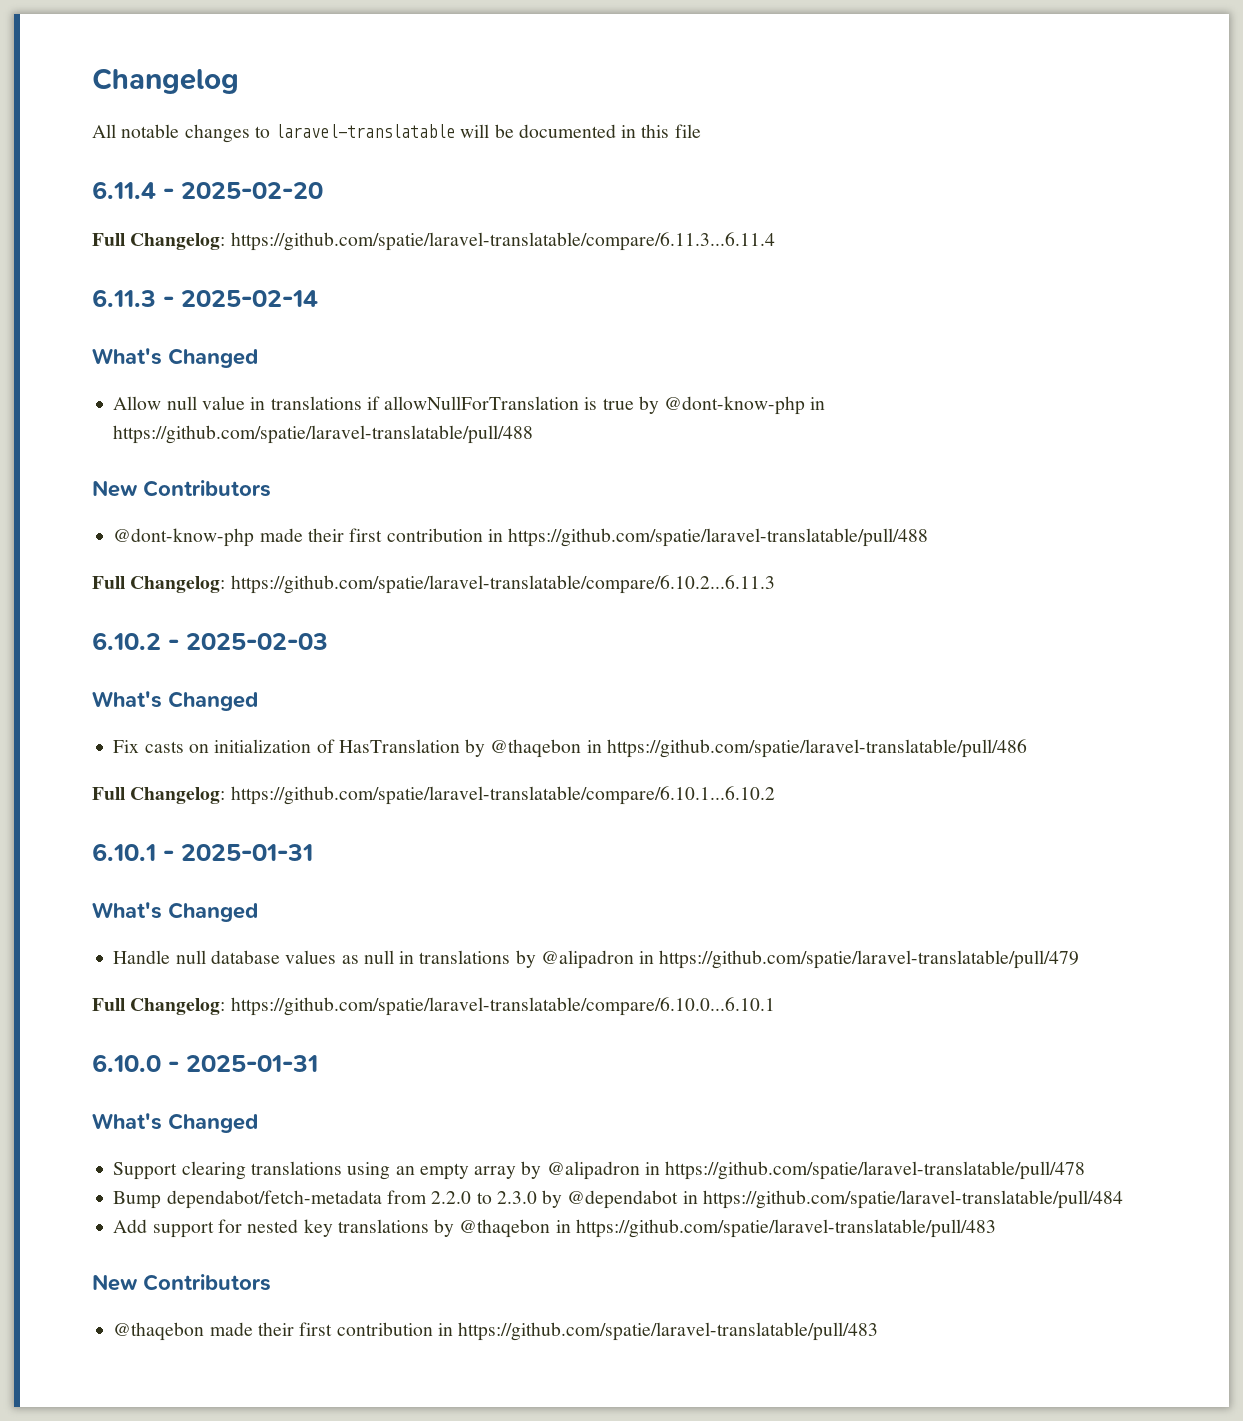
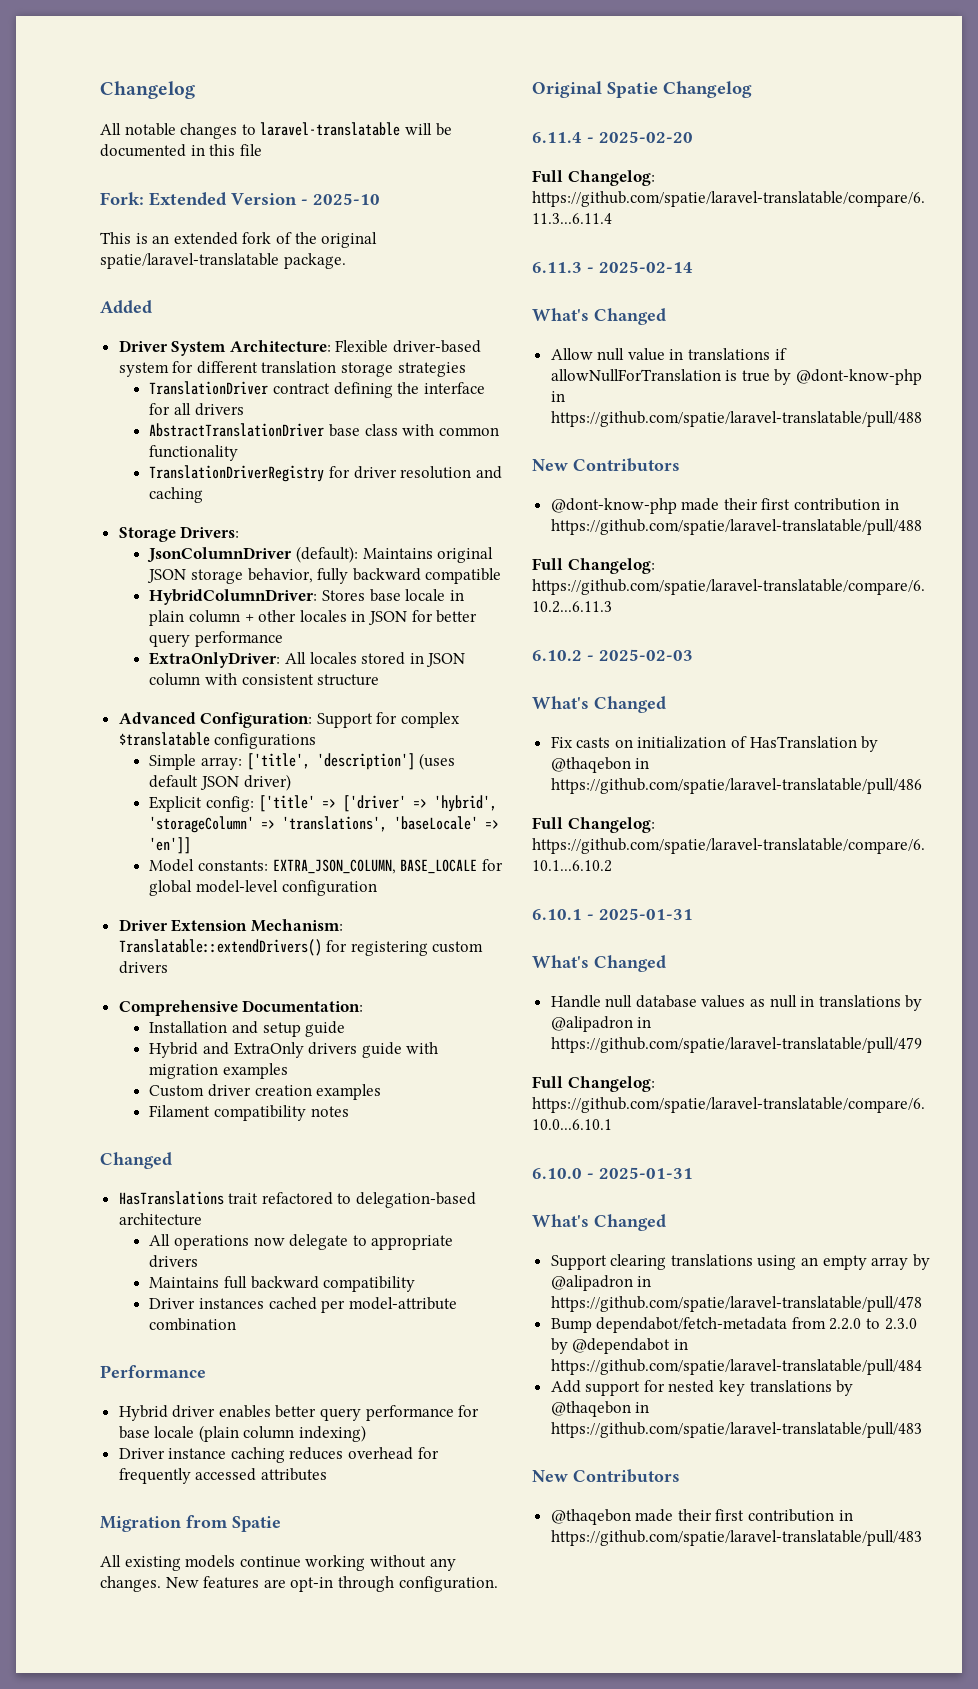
(701, 131) none -> [100,192,380,206] [100,232,378,248] [100,253,346,269] [100,300,152,313] [118,340,482,356] [118,361,466,377] [149,381,485,398] [149,403,244,416] [149,423,499,437] [149,445,239,461] [149,465,502,482] [149,487,204,503] [118,526,240,542] [147,546,494,563] [147,568,502,584] [149,589,464,605] [149,610,478,626] [149,631,284,647] [149,652,466,668] [149,673,380,686] [118,712,461,728] [118,732,317,749] [149,753,456,770] [149,774,291,791] [149,795,497,812] [149,816,500,833] [149,837,192,854] [149,859,503,874] [149,880,377,896] [118,919,343,932] [118,939,484,956] [118,961,168,974] [118,1000,364,1016] [149,1021,346,1037] [149,1042,439,1058] [149,1063,289,1079] [149,1084,382,1100] [149,1105,349,1121] [100,1152,172,1169] [118,1191,477,1208] [118,1213,202,1226] [149,1234,454,1250] [149,1255,199,1268] [149,1276,416,1292] [149,1297,457,1313] [149,1318,237,1331] [100,1365,206,1378] [118,1405,480,1421] [118,1425,367,1442] [118,1447,439,1463] [118,1468,327,1484] [100,1515,281,1532] [100,1555,456,1571] [100,1576,498,1592] [532,81,752,98] // Fork: Extended Version - 2025-10 // This is an extended fork of the original spatie/laravel-translatable package. // Added // Driver System Architecture: Flexible driver-based system for different translation storage strategies // TranslationDriver contract defining the interface for all drivers // AbstractTranslationDriver base class with common functionality // TranslationDriverRegistry for driver resolution and caching // Storage Drivers: // JsonColumnDriver (default): Maintains original JSON storage behavior, fully backward compatible // HybridColumnDriver: Stores base locale in plain column + other locales in JSON for better query performance // ExtraOnlyDriver: All locales stored in JSON column with consistent structure // Advanced Configuration: Support for complex $translatable configurations // Simple array: ['title', 'description'] (uses default JSON driver) // Explicit config: ['title' => ['driver' => 'hybrid', 'storageColumn' => 'translations', 'baseLocale' => 'en']] // Model constants: EXTRA_JSON_COLUMN, BASE_LOCALE for global model-level configuration // Driver Extension Mechanism: Translatable::extendDrivers() for registering custom drivers // Comprehensive Documentation: // Installation and setup guide // Hybrid and ExtraOnly drivers guide with migration examples // Custom driver creation examples // Filament compatibility notes // Changed // HasTranslations trait refactored to delegation-based architecture // All operations now delegate to appropriate drivers // Maintains full backward compatibility // Driver instances cached per model-attribute combination // Performance // Hybrid driver enables better query performance for base locale (plain column indexing) // Driver instance caching reduces overhead for frequently accessed attributes // Migration from Spatie // All existing models continue working without any changes. New features are opt-in through configuration. // Original Spatie Changelog

